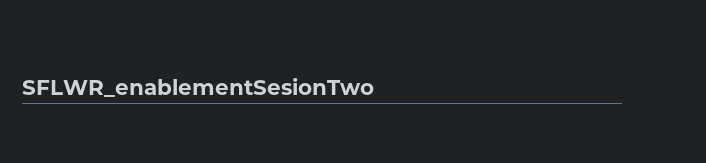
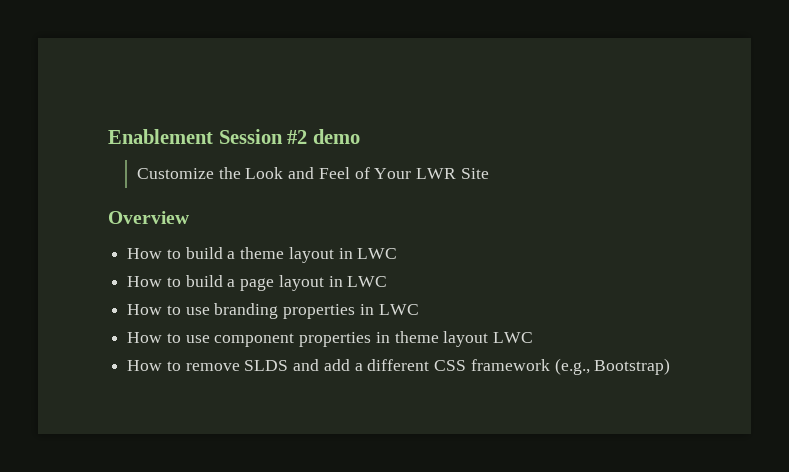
[22,78,374,97] SFLWR_enablementSesionTwo -> [108,129,360,144] [136,167,489,179] [108,211,189,224] [127,247,398,263] [127,275,388,291] [127,303,419,319] [127,331,534,347] [127,358,671,375] Enablement Session #2 demo // Customize the Look and Feel of Your LWR Site // Overview // How to build a theme layout in LWC // How to build a page layout in LWC // How to use branding properties in LWC // How to use component properties in theme layout LWC // How to remove SLDS and add a different CSS framework (e.g., Bootstrap)

